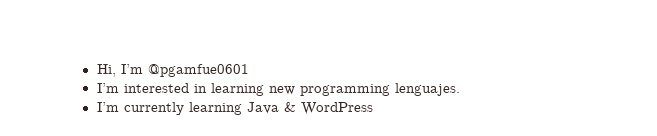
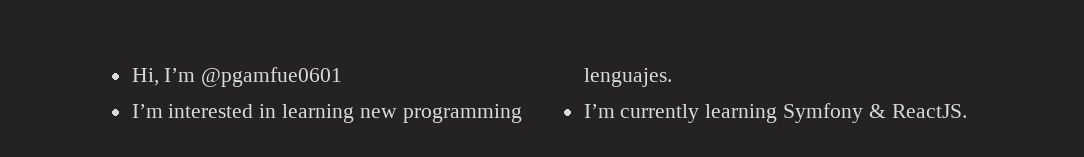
[246,102,373,115] Java & WordPress -> [783,103,967,123] Symfony & ReactJS.

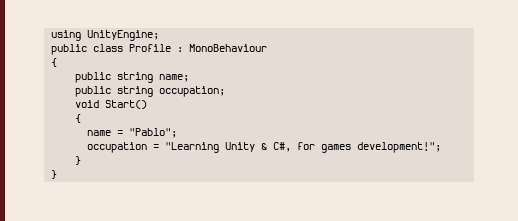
[131,67,343,87] [131,104,522,123] [583,68,672,87] [583,103,967,123] Hi, I’m @pgamfue0601 // I’m interested in learning new programming lenguajes. // I’m currently learning Symfony & ReactJS. -> [51,30,160,41] [51,44,268,55] [51,58,58,67] [75,72,190,83] [75,86,226,97] [75,100,148,109] [75,114,82,123] [87,128,178,138] [87,142,442,153] [75,156,82,165] [51,170,58,179] using UnityEngine; // public class Profile : MonoBehaviour // { // public string name; // public string occupation; // void Start() // { // name = "Pablo"; // occupation = "Learning Unity & C#, for games development!"; // } // }

